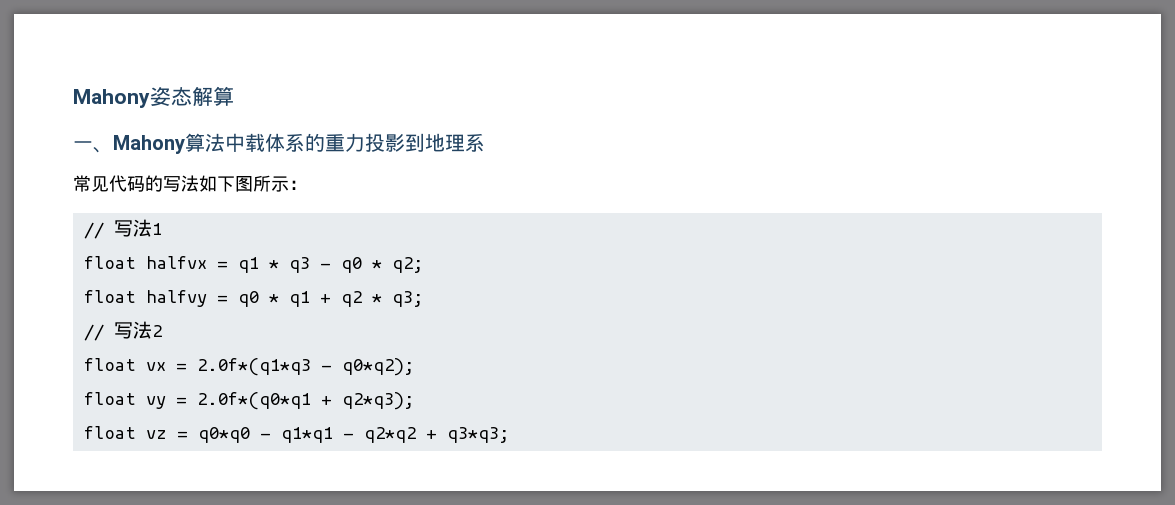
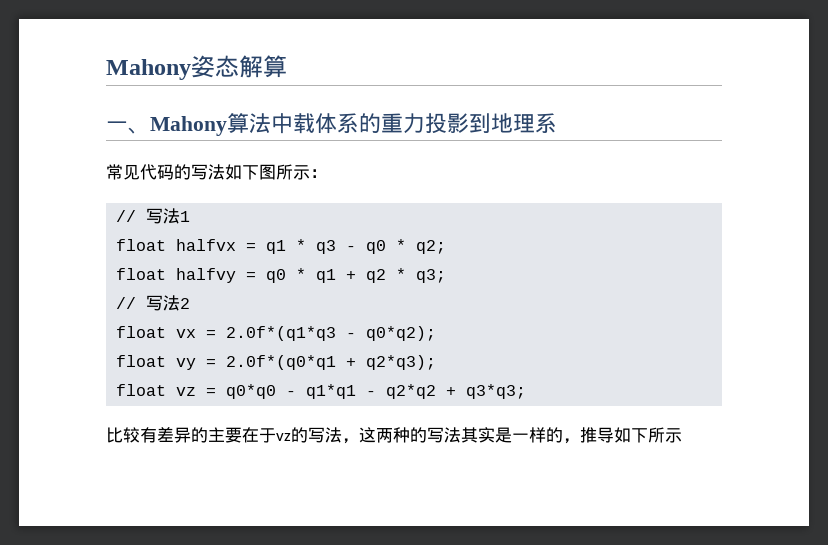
(509, 435) none -> [106,427,682,444] // 比较有差异的主要在于vz的写法，这两种的写法其实是一样的，推导如下所示

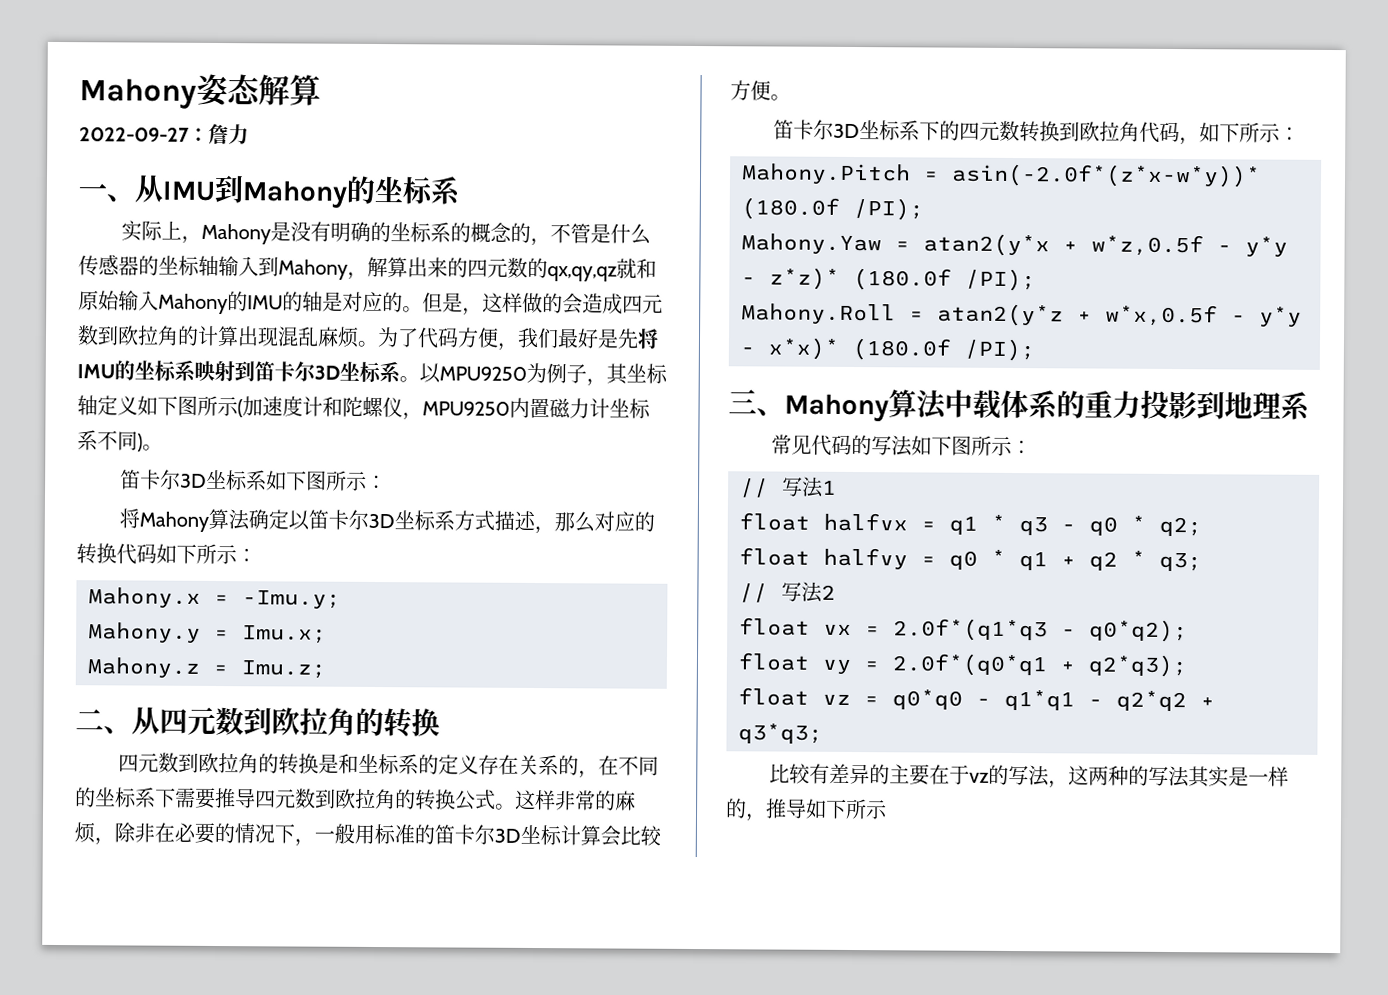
(287, 66) none -> [79,123,249,145] // 2022-09-27：詹力
(150, 130) none -> [134,174,461,209] [121,220,652,247] [78,254,657,282] [78,290,663,316] [77,325,659,351] [77,359,668,387] [77,395,651,421] [77,430,163,452] [120,469,388,491] [119,508,656,535] [76,543,257,565] [88,587,341,609] [88,622,327,644] [87,657,326,679] [75,706,440,738] [118,752,660,779] [75,787,636,811] [74,822,662,847] [730,80,791,101] [773,119,1301,146] [741,163,1261,188] [741,197,924,221] [741,233,1288,257] [741,267,1036,292] [741,303,1302,327] [740,337,1036,362] [728,389,785,417] 从IMU到Mahony的坐标系 // 实际上，Mahony是没有明确的坐标系的概念的，不管是什么传感器的坐标轴输入到Mahony，解算出来的四元数的qx,qy,qz就和原始输入Mahony的IMU的轴是对应的。但是，这样做的会造成四元数到欧拉角的计算出现混乱麻烦。为了代码方便，我们最好是先将IMU的坐标系映射到笛卡尔3D坐标系。以MPU9250为例子，其坐标轴定义如下图所示(加速度计和陀螺仪，MPU9250内置磁力计坐标系不同)。 // 笛卡尔3D坐标系如下图所示： // 将Mahony算法确定以笛卡尔3D坐标系方式描述，那么对应的转换代码如下所示： // Mahony.x = -Imu.y; // Mahony.y = Imu.x; // Mahony.z = Imu.z; // 二、从四元数到欧拉角的转换 // 四元数到欧拉角的转换是和坐标系的定义存在关系的，在不同的坐标系下需要推导四元数到欧拉角的转换公式。这样非常的麻烦，除非在必要的情况下，一般用标准的笛卡尔3D坐标计算会比较方便。 // 笛卡尔3D坐标系下的四元数转换到欧拉角代码，如下所示： // Mahony.Pitch = asin(-2.0f*(z*x-w*y))* (180.0f /PI); // Mahony.Yaw = atan2(y*x + w*z,0.5f - y*y - z*z)* (180.0f /PI); // Mahony.Roll = atan2(y*z + w*x,0.5f - y*y - x*x)* (180.0f /PI); // 三、

